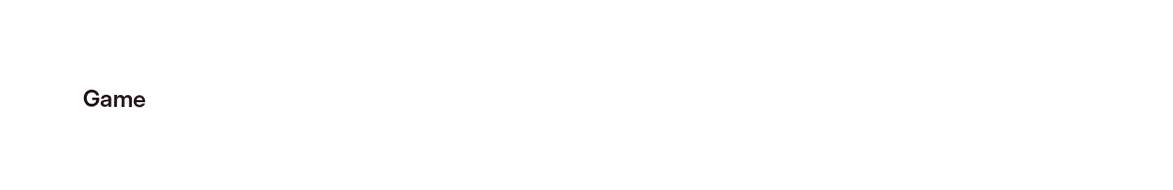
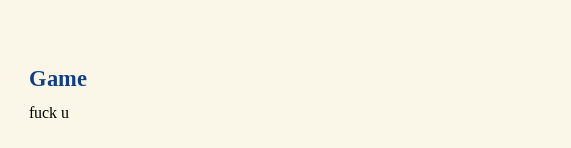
(147, 98) none -> [29,106,70,118] // fuck u

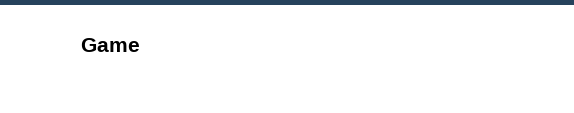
[29,106,70,118] // fuck u -> (140, 45) none

